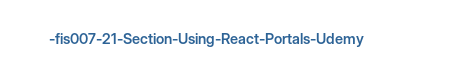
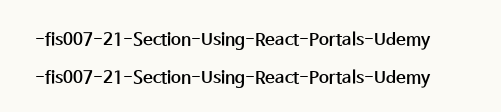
[49,33,364,47] -fis007-21-Section-Using-React-Portals-Udemy -> [35,31,431,50] [35,69,431,88] -fis007-21-Section-Using-React-Portals-Udemy // -fis007-21-Section-Using-React-Portals-Udemy

